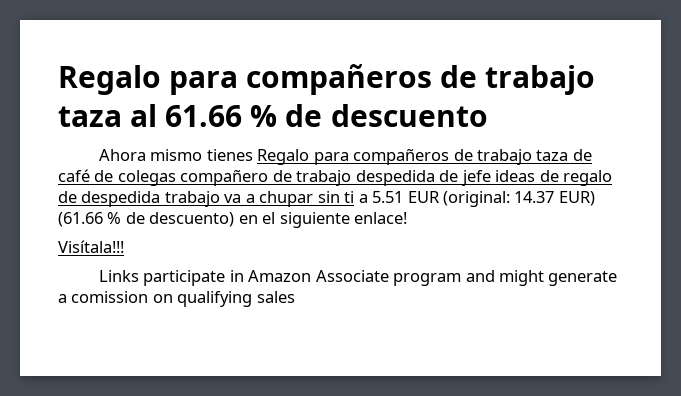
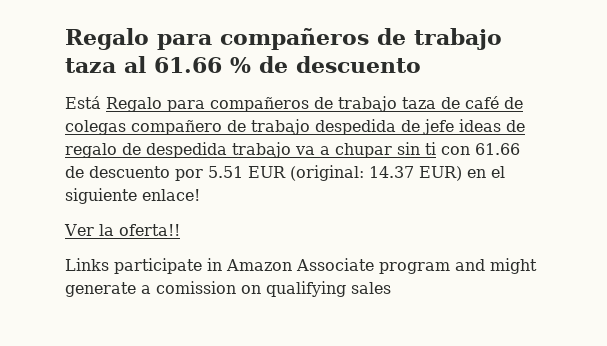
[98,149,253,161] Ahora mismo tienes -> [65,96,101,109] Está
[358,194,368,203] a -> [441,143,520,155] [65,166,203,181] con 61.66 de descuento por
[58,212,235,227] (61.66 % de descuento) -> (462, 173) none
[58,240,124,253] Visítala!!! -> [64,224,180,236] Ver la oferta!!

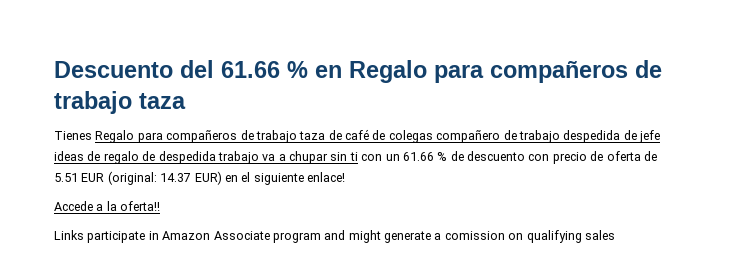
[65,28,502,50] [65,56,421,73] [65,96,101,109] Regalo para compañeros de trabajo taza al 61.66 % de descuento // Está -> [54,60,662,83] [54,91,186,114] [54,131,92,140] Descuento del 61.66 % en Regalo para compañeros de trabajo taza // Tienes
[475,143,520,155] [65,166,203,181] 61.66 de descuento por -> [385,151,657,164] un 61.66 % de descuento con precio de oferta de
[64,224,94,236] Ver -> [54,201,104,211] Accede a

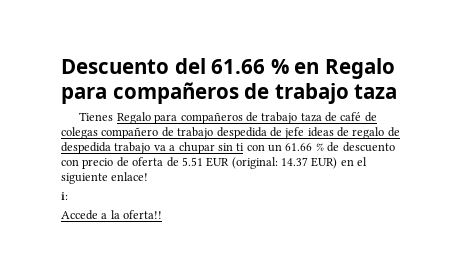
(345, 177) none -> [61,192,68,200] // ℹ:
[54,230,615,243] // Links participate in Amazon Associate program and might generate a comission on qualifying sales -> (163, 214) none

